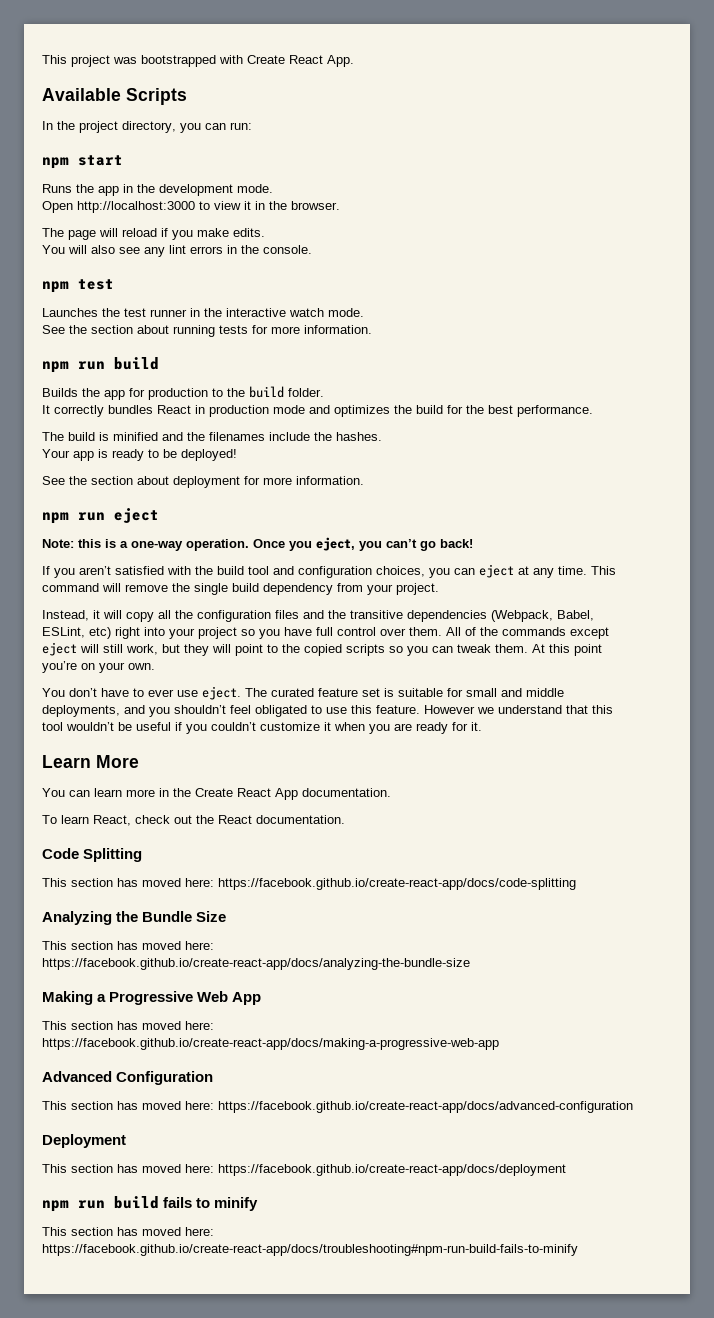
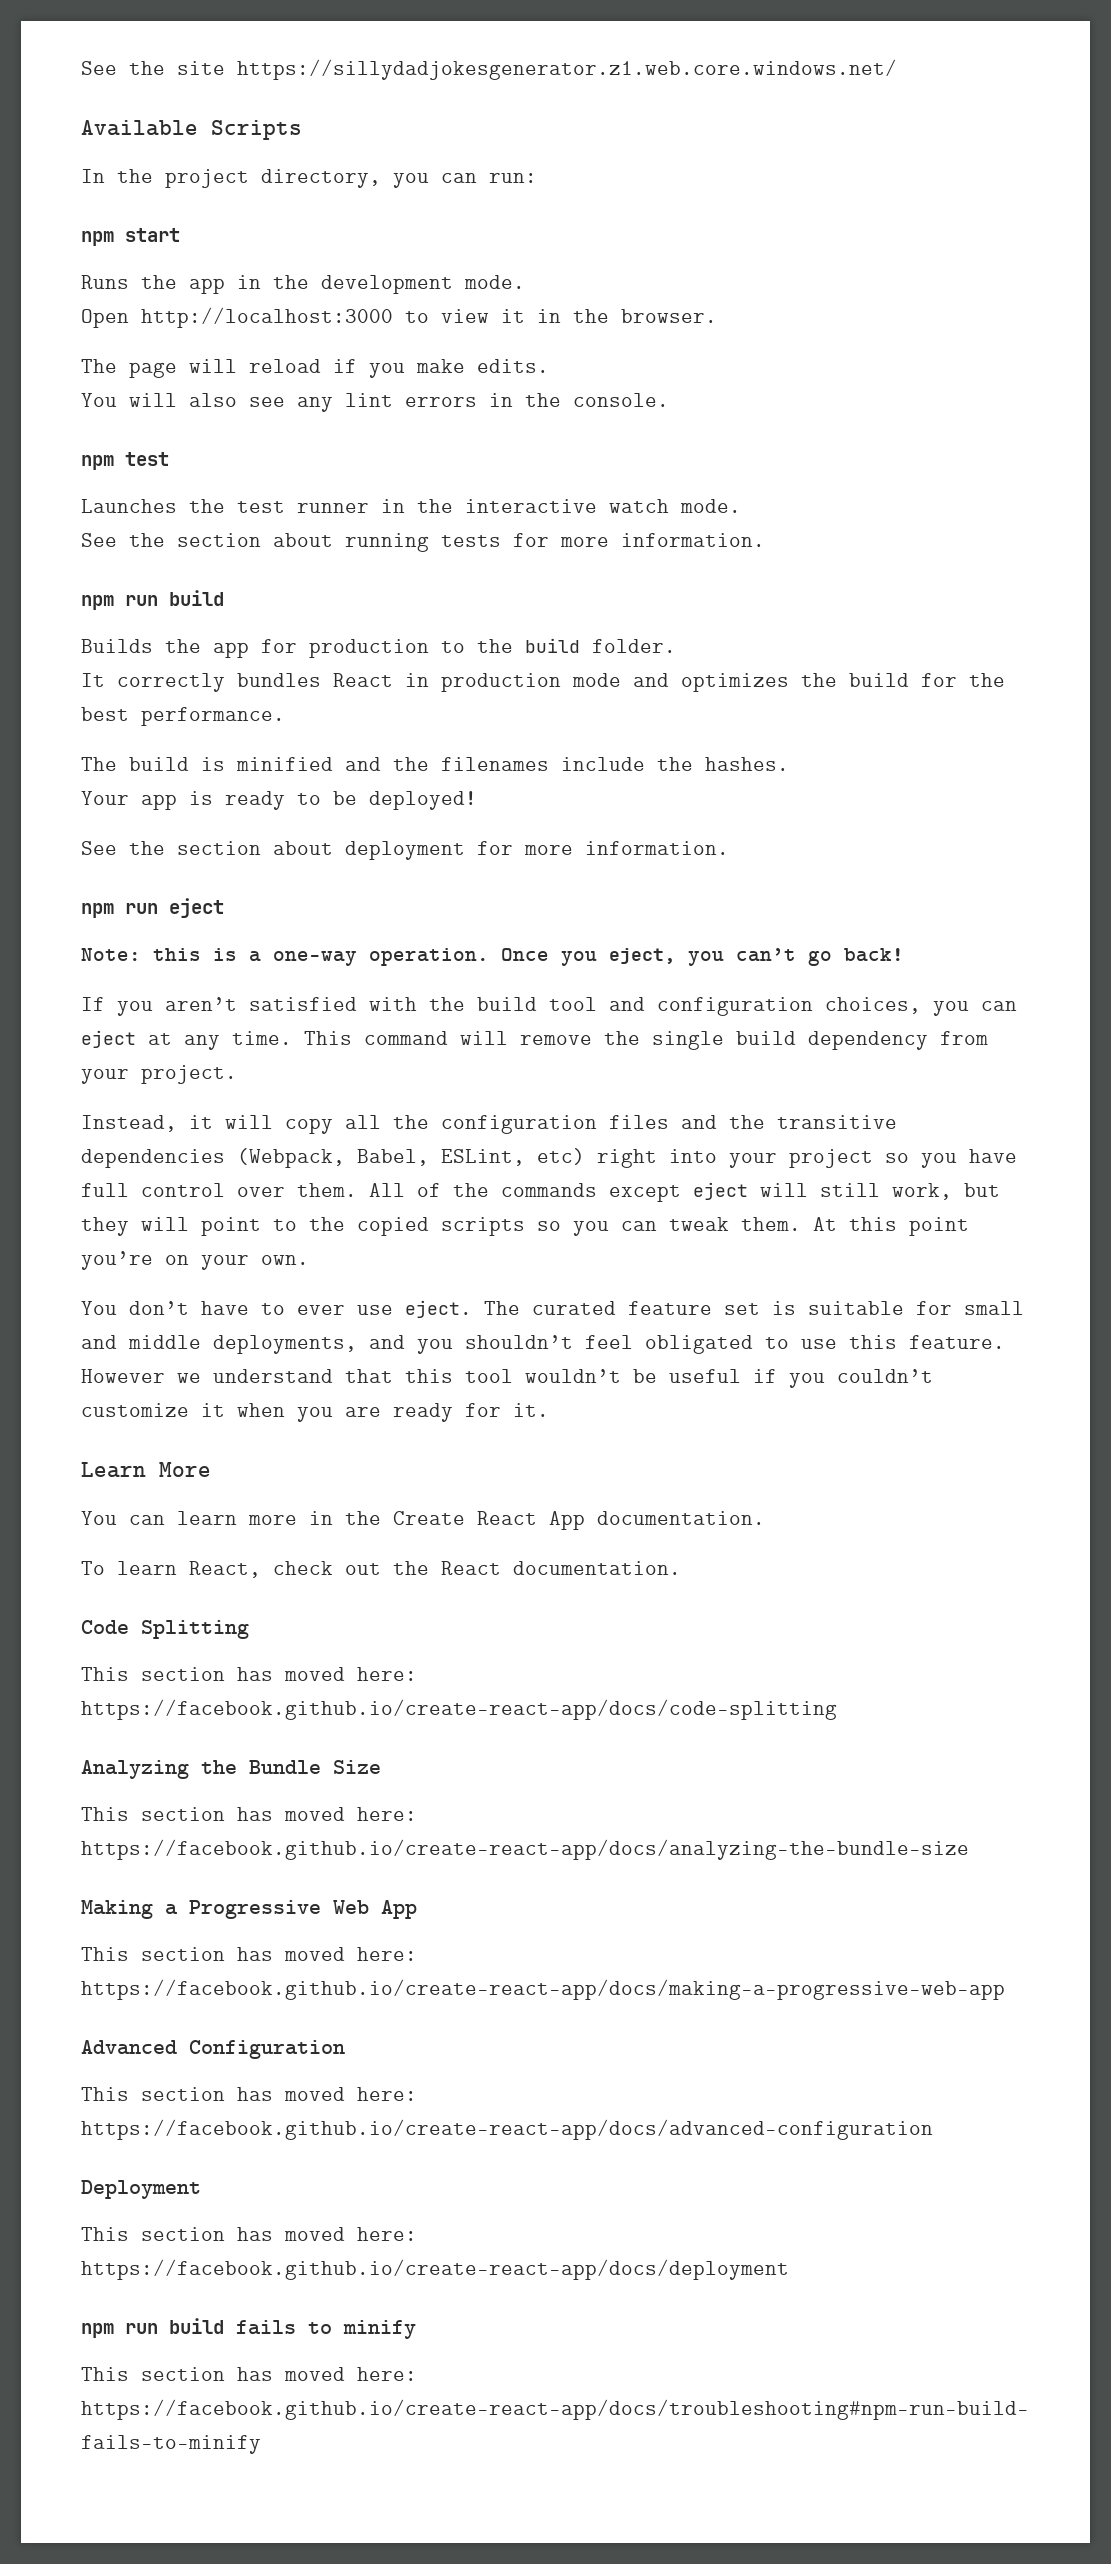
[42,55,354,67] This project was bootstrapped with Create React App. -> [81,59,897,80] See the site https://sillydadjokesgenerator.z1.web.core.windows.net/

